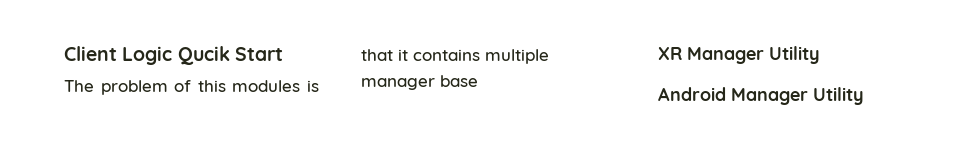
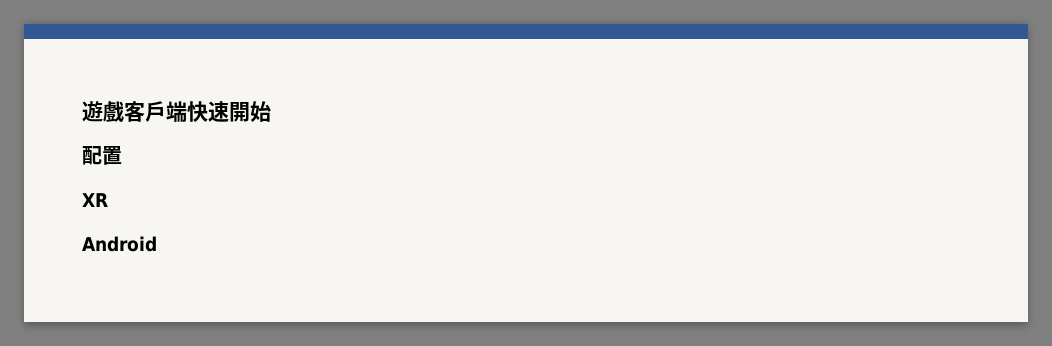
[64,46,283,65] [64,80,319,95] [361,49,549,64] [361,75,478,90] Client Logic Qucik Start // The problem of this modules is that it contains multiple manager base -> [82,100,271,122] [82,146,122,165] 遊戲客戶端快速開始 // 配置
[687,46,820,64] Manager Utility -> (108, 200) none
[731,87,864,105] Manager Utility -> (157, 244) none

